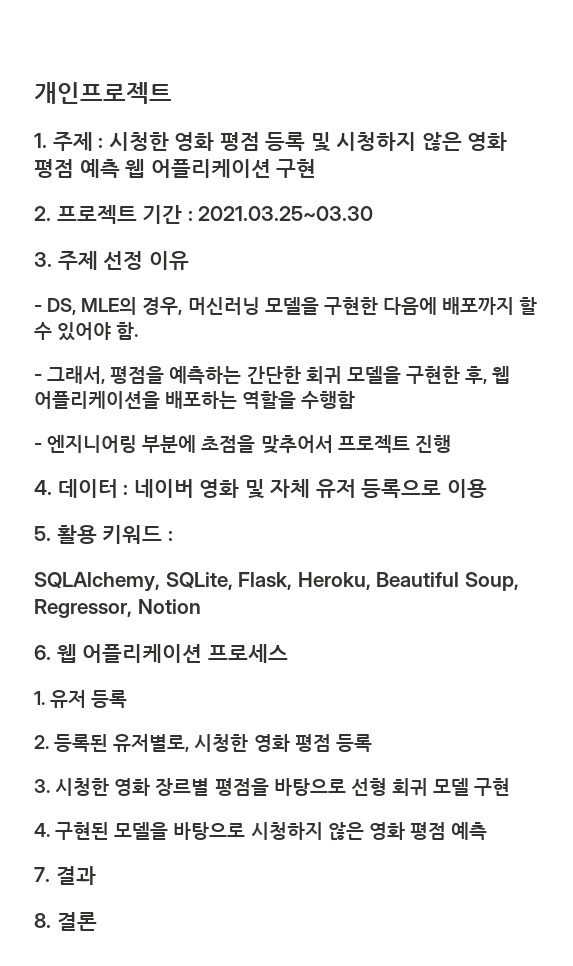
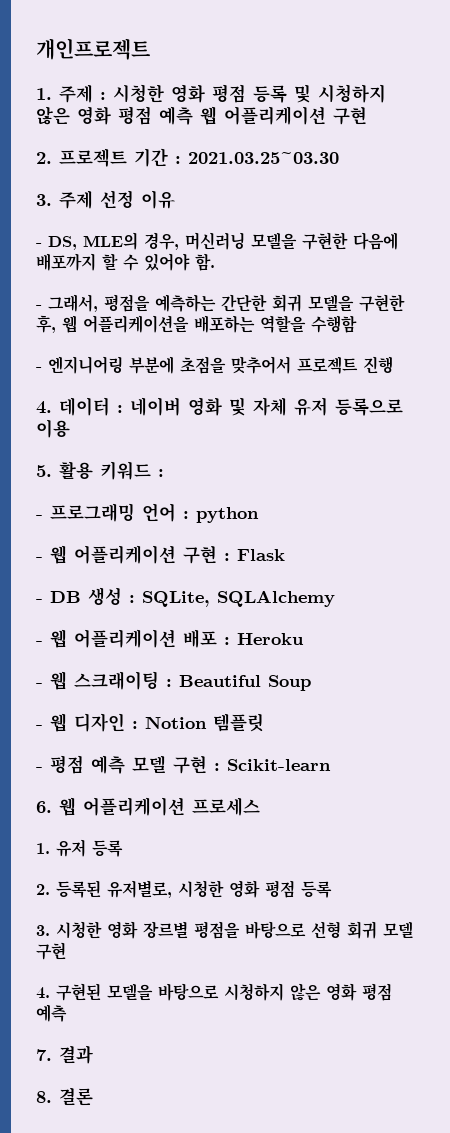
[34,572,519,592] [34,599,201,618] SQLAlchemy, SQLite, Flask, Heroku, Beautiful Soup, Regressor, Notion -> [36,503,259,523] [36,545,285,564] [36,587,335,607] [36,629,304,648] [36,671,311,691] [36,713,264,732] [36,755,331,774] - 프로그래밍 언어 : python // - 웹 어플리케이션 구현 : Flask // - DB 생성 : SQLite, SQLAlchemy // - 웹 어플리케이션 배포 : Heroku // - 웹 스크래이팅 : Beautiful Soup // - 웹 디자인 : Notion 템플릿 // - 평점 예측 모델 구현 : Scikit-learn

